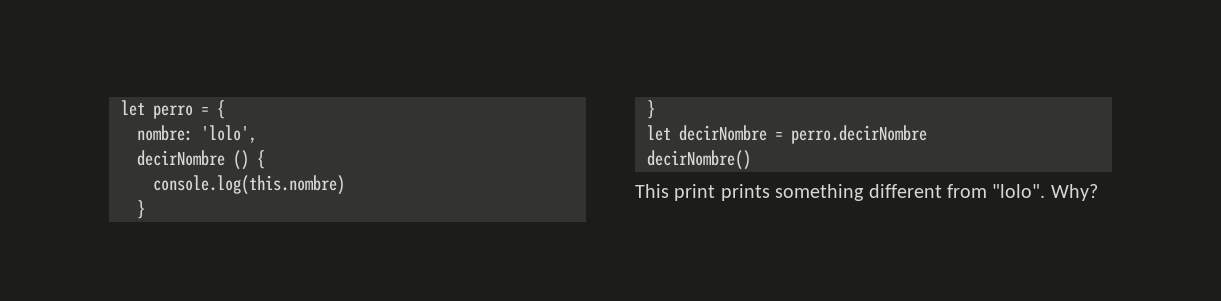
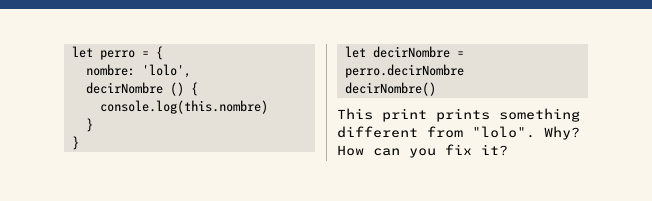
(1098, 192) none -> [337,144,508,158] How can you fix it?

